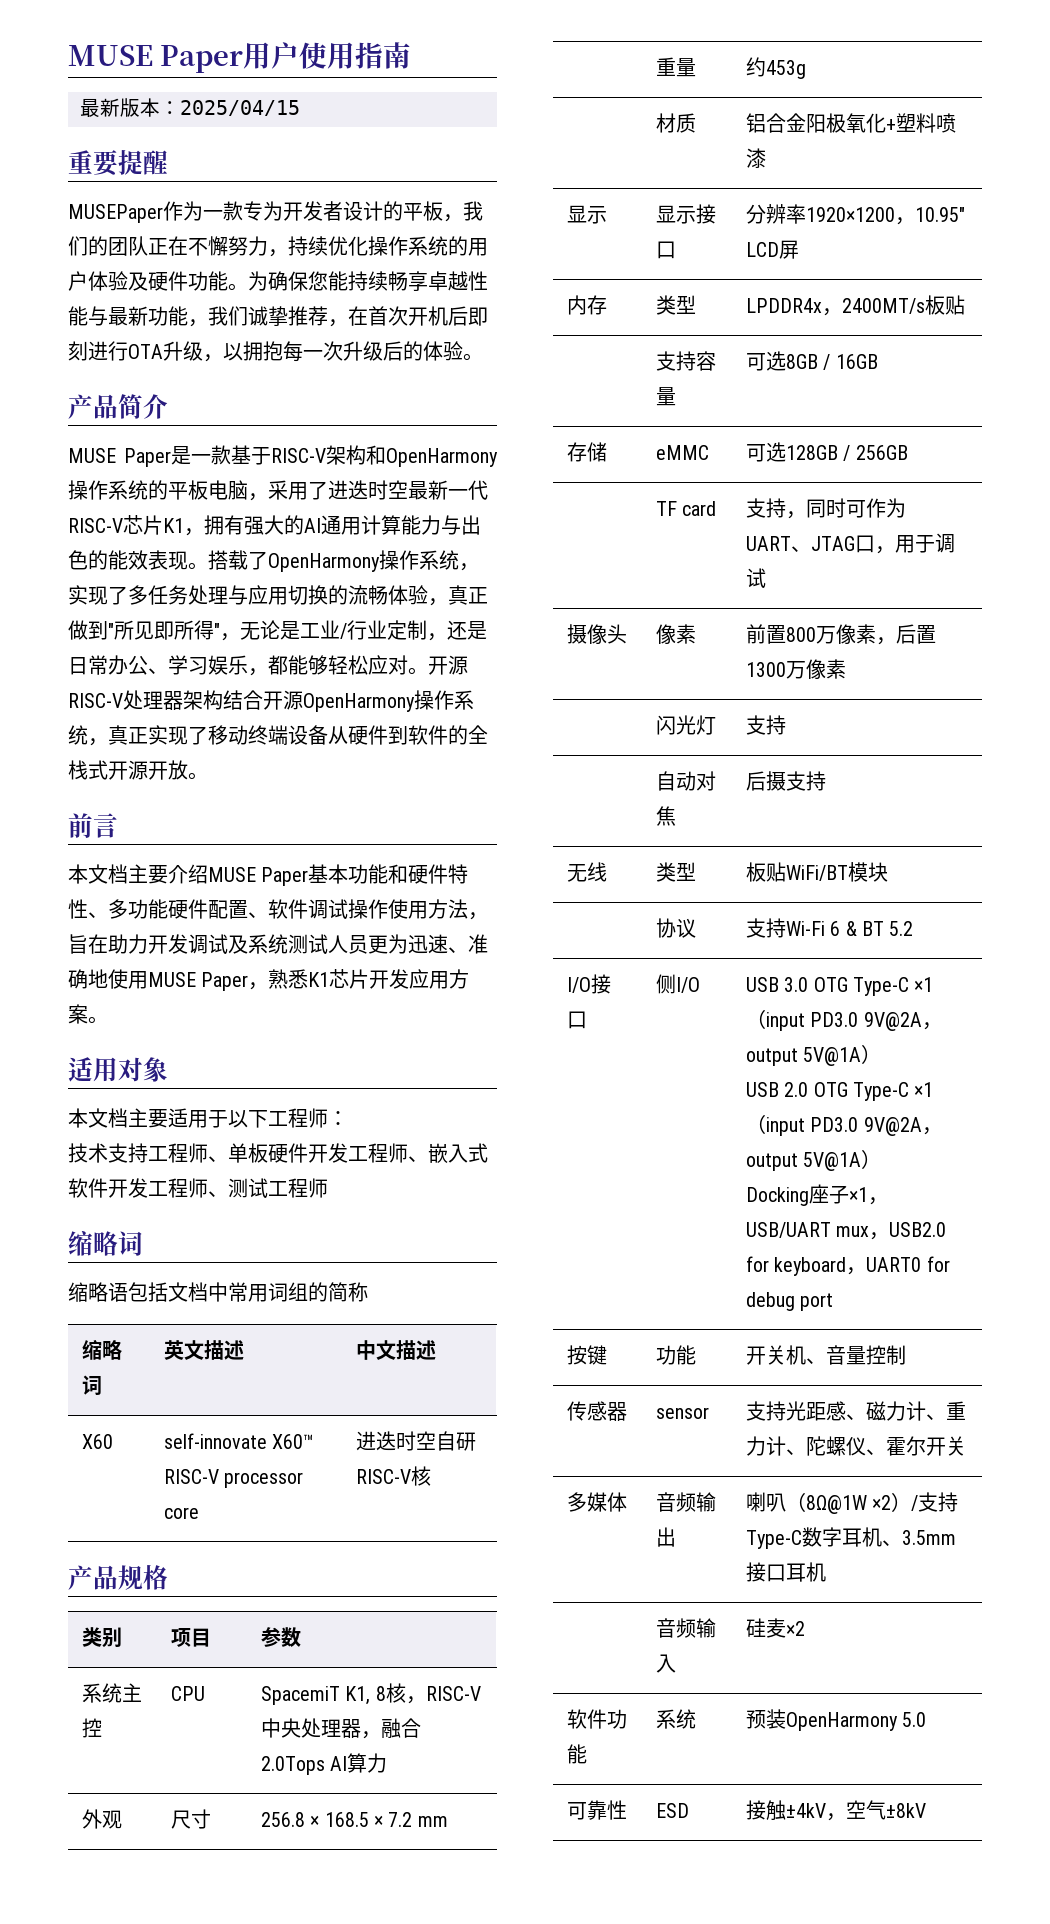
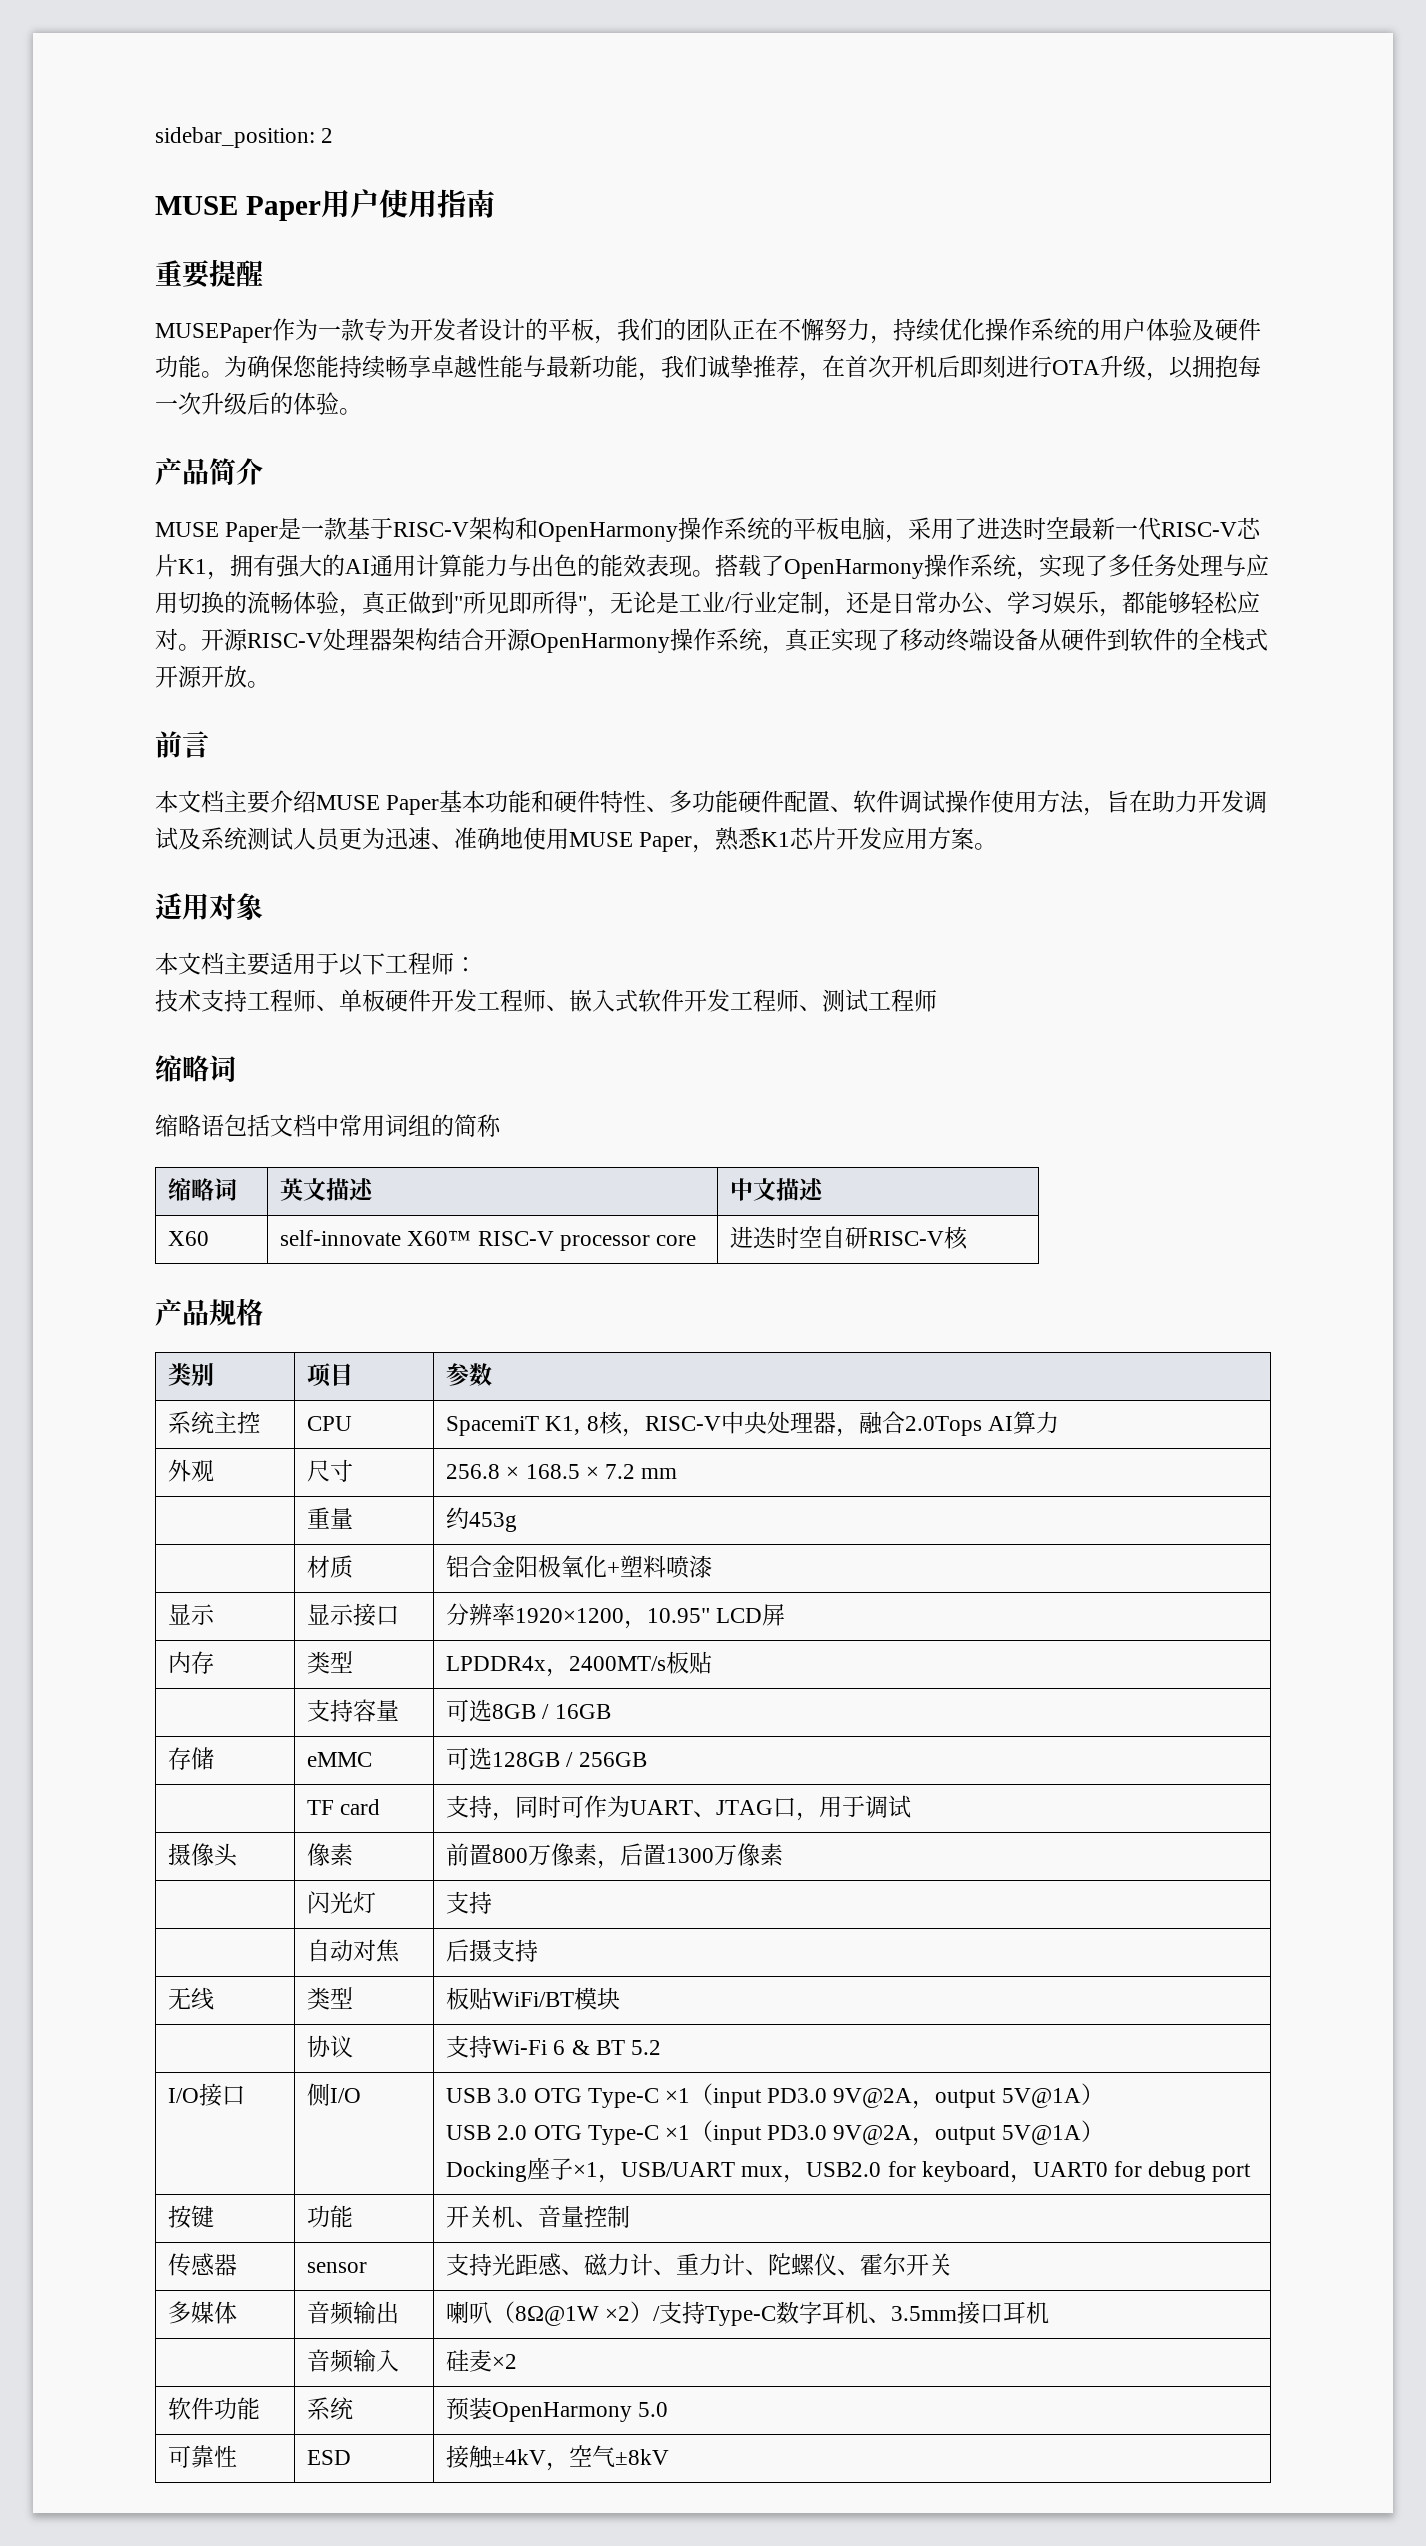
(68, 55) none -> [155,127,334,148] sidebar_position: 2 //
[80,98,300,117] // 最新版本：2025/04/15 -> (495, 203) none

